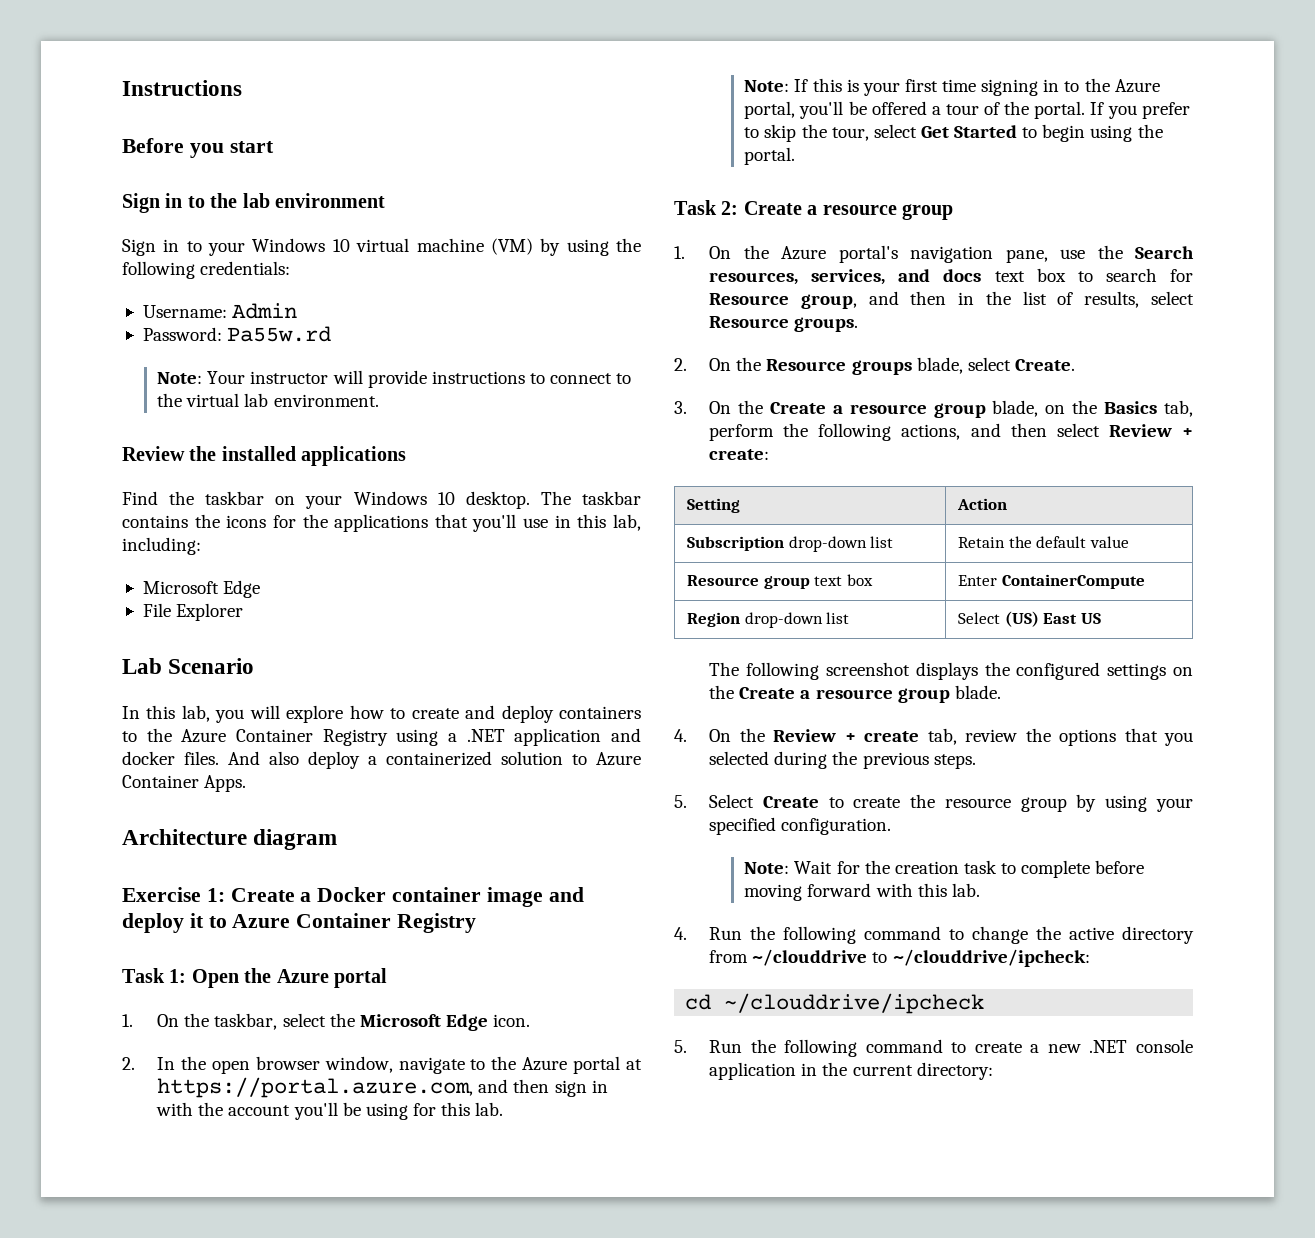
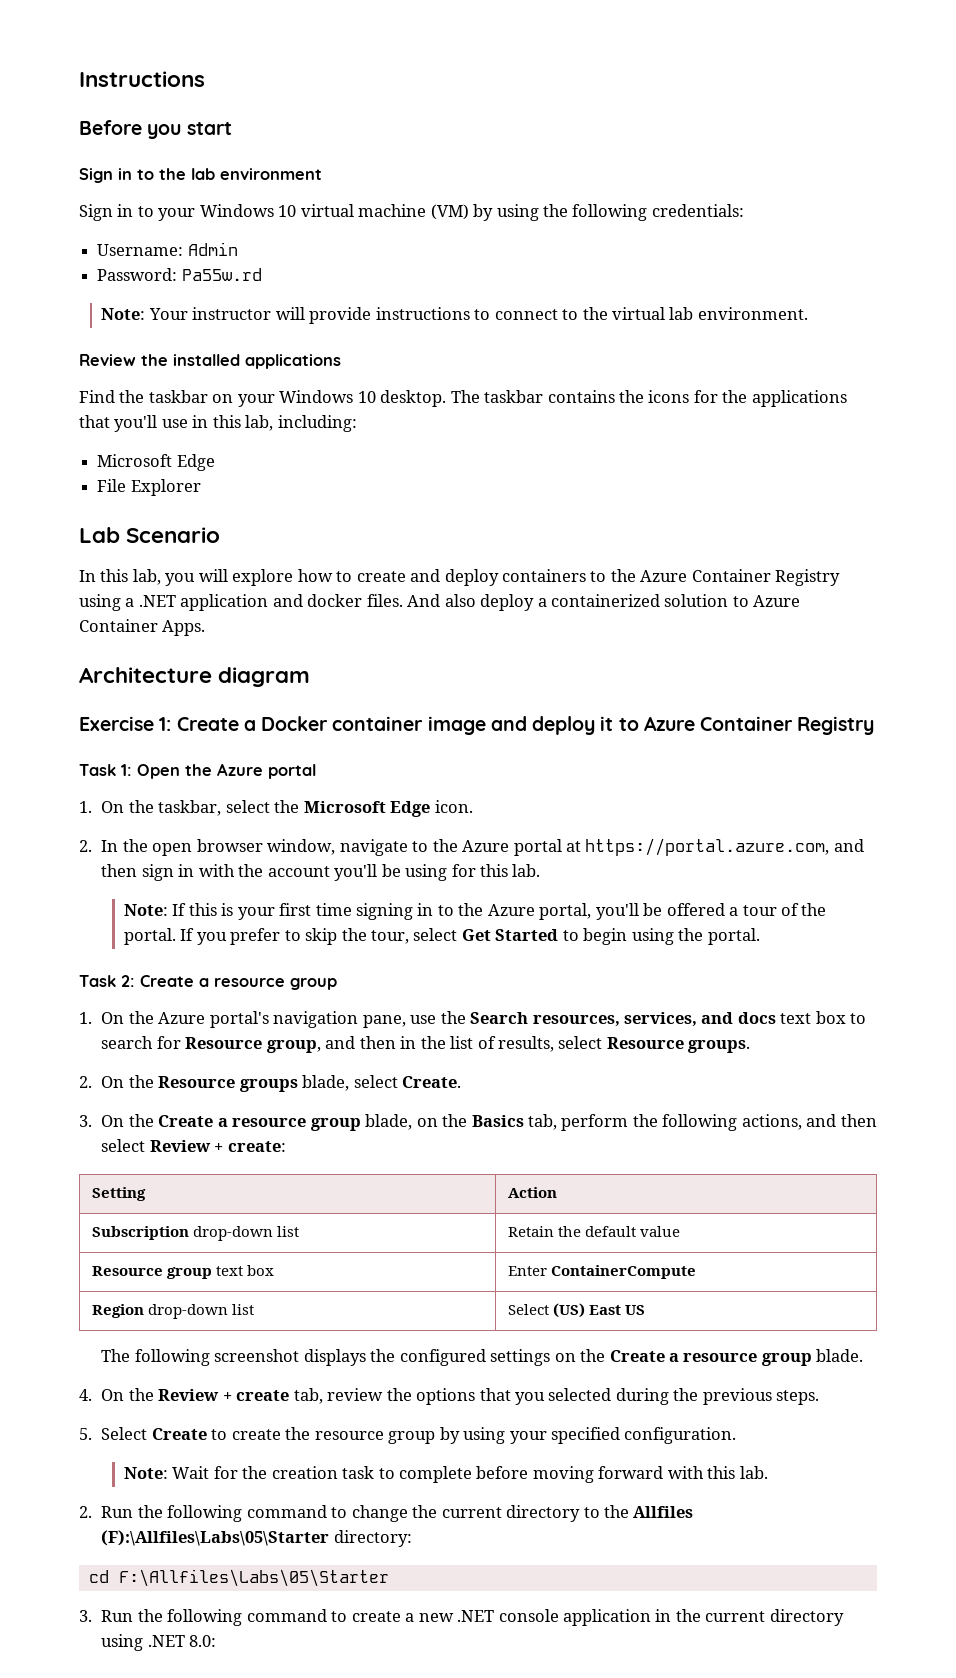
[674,927,687,940] 4. -> [79,1506,92,1518] 2.
[1069,926,1194,944] [709,949,1090,967] active directory from ~/clouddrive to ~/clouddrive/ipcheck: -> [441,1505,694,1522] [101,1530,412,1547] current directory to the Allfiles (F):\Allfiles\Labs\05\Starter directory:
[724,993,985,1014] [674,1040,687,1053] ~/clouddrive/ipcheck // 5. -> [118,1569,389,1587] [79,1610,92,1622] F:\Allfiles\Labs\05\Starter // 3.
[916,1062,993,1080] directory: -> [769,1609,844,1626] [101,1634,217,1651] directory using .NET 8.0:

